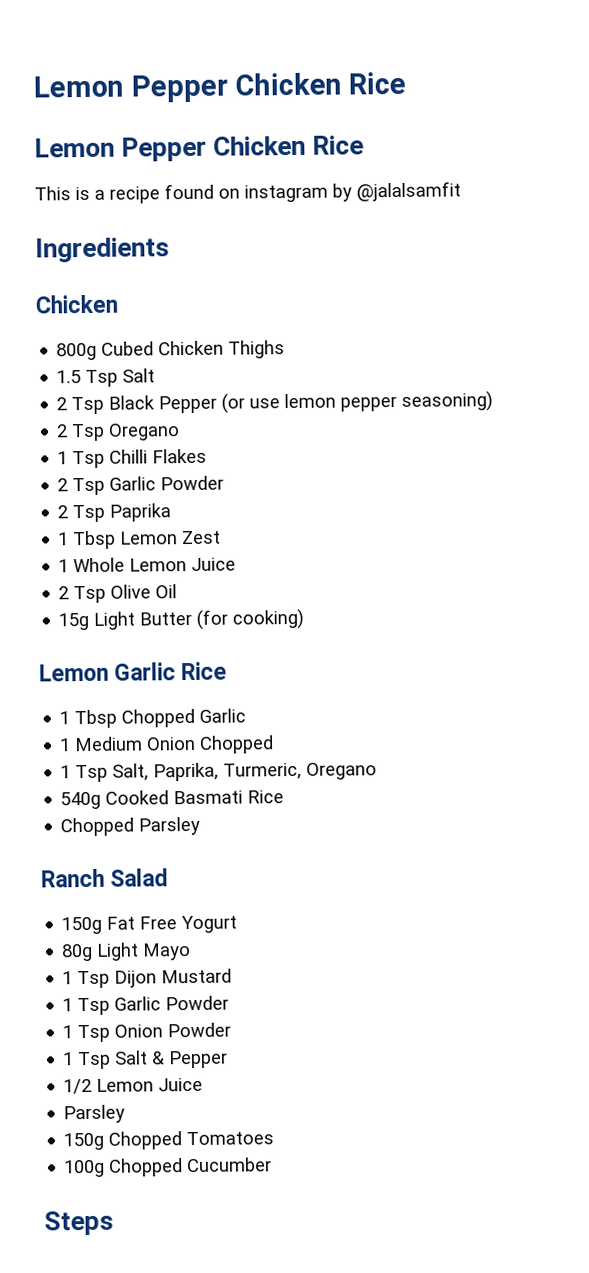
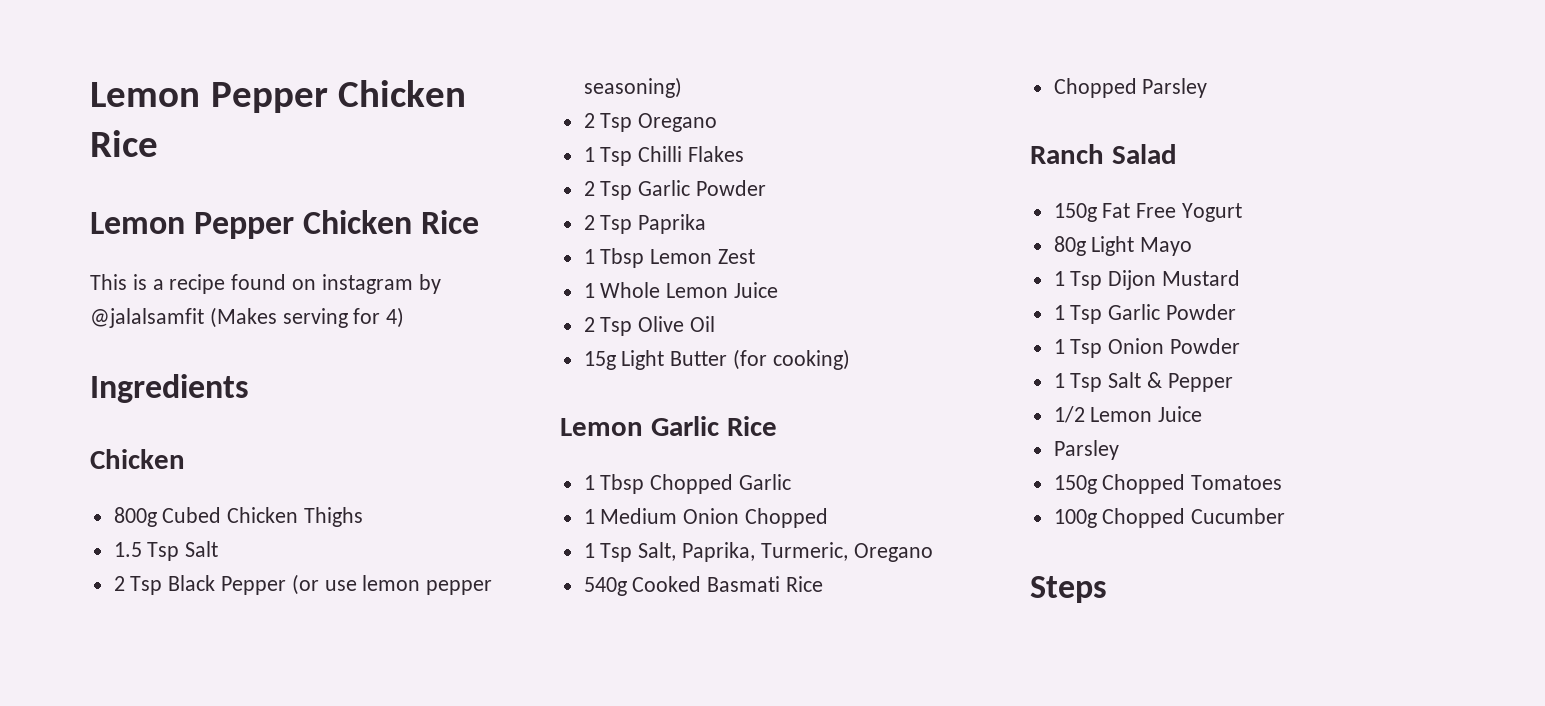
(461, 191) none -> [209,307,405,328] (Makes serving for 4)

